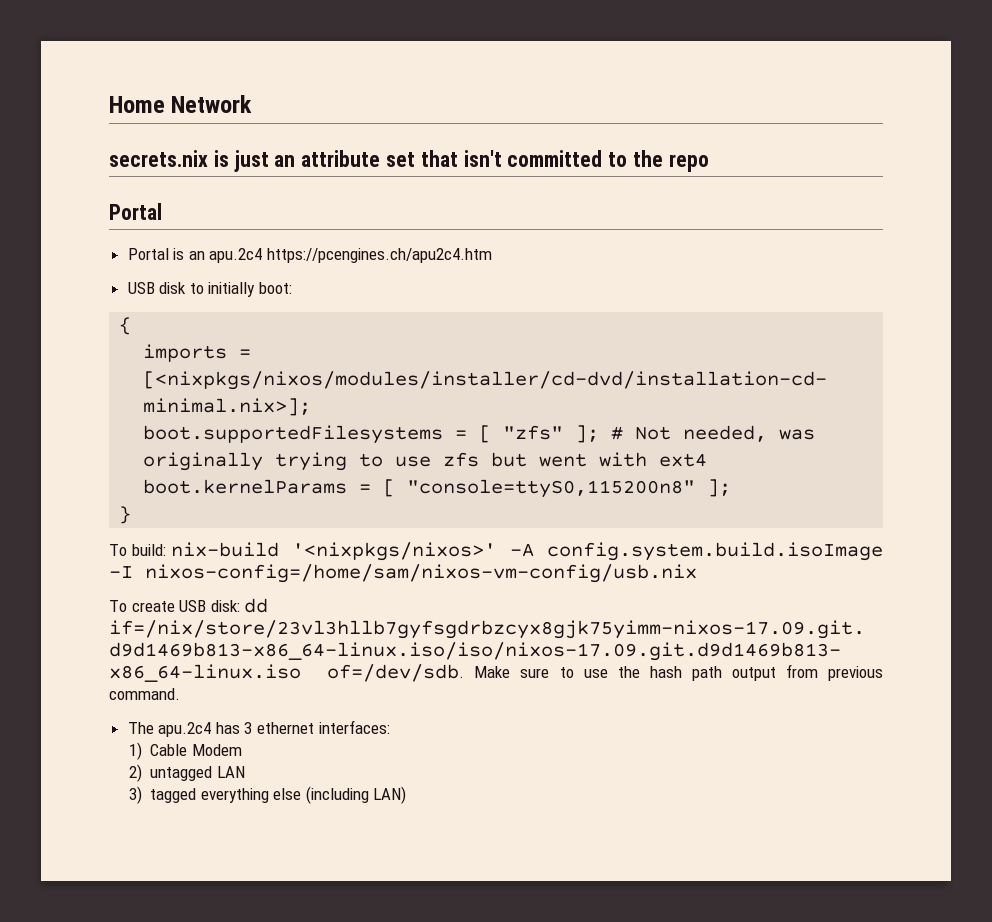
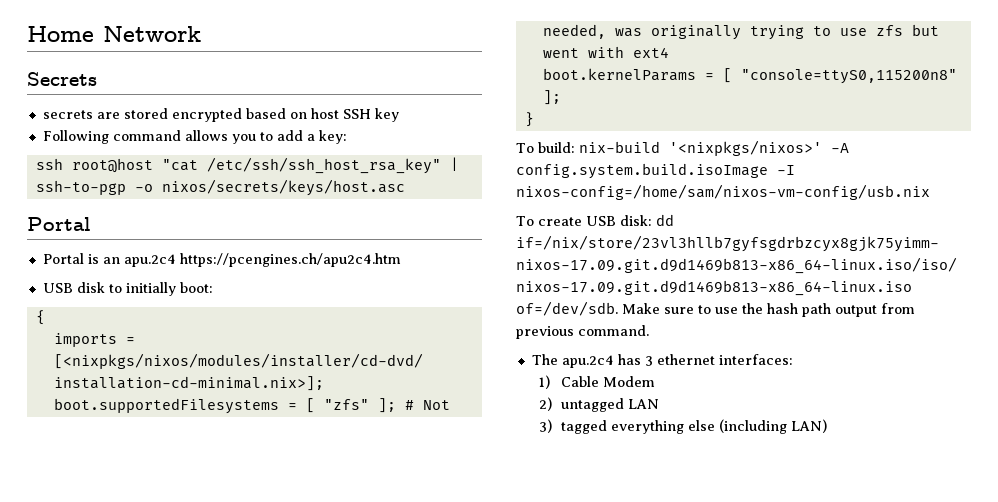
[109,150,709,172] secrets.nix is just an attribute set that isn't committed to the repo -> [27,72,97,86] [42,108,399,122] [42,130,347,144] [35,157,459,174] [35,179,405,196] Secrets // secrets are stored encrypted based on host SSH key // Following command allows you to add a key: // ssh root@host "cat /etc/ssh/ssh_host_rsa_key" | ssh-to-pgp -o nixos/secrets/keys/host.asc

